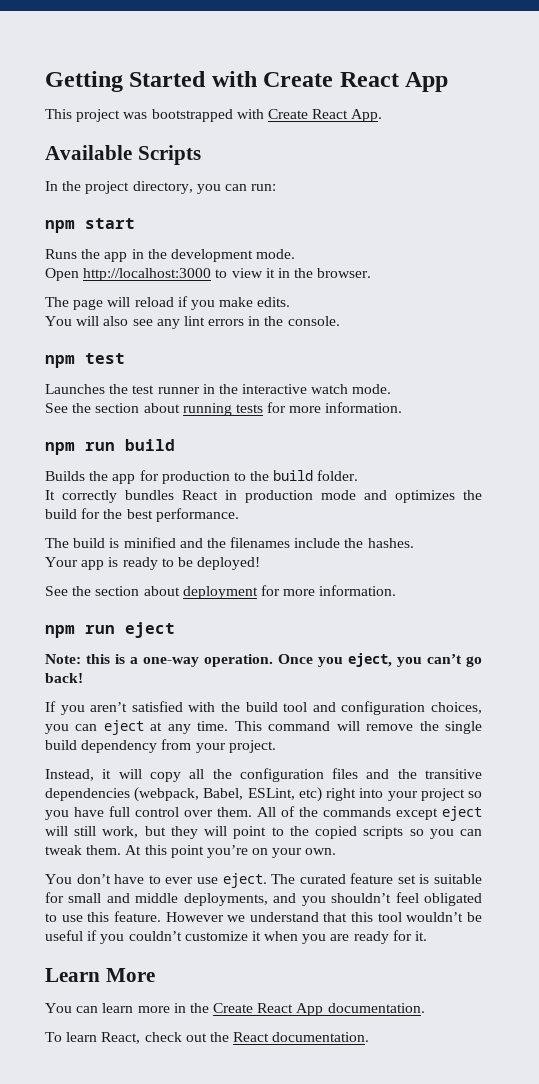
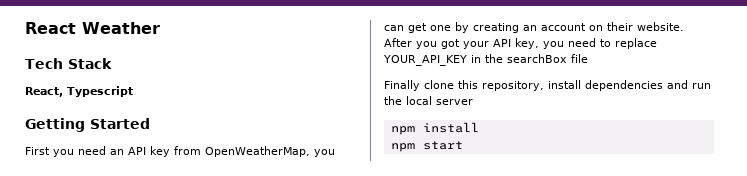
[45,71,449,92] [45,109,383,122] [45,145,201,165] [45,181,277,194] [45,218,135,233] [45,249,296,262] [45,268,372,281] [45,296,291,310] [45,316,340,329] [45,353,125,368] [45,384,392,394] [45,402,403,416] [45,439,175,455] [45,470,359,484] [45,490,482,503] [45,508,239,522] [45,537,414,548] [45,557,261,570] [45,585,397,599] [45,622,175,638] [45,653,482,667] [45,673,83,683] [45,701,482,715] [45,720,482,735] [45,739,276,753] [45,768,483,782] [45,787,483,802] [45,806,482,821] [45,826,482,839] [45,845,337,858] [45,873,482,888] [45,892,483,906] [45,911,482,922] [45,930,428,944] [45,968,155,982] [45,1003,425,1016] [45,1032,370,1044] Getting Started with Create React App // This project was bootstrapped with Create React App. // Available Scripts // In the project directory, you can run: // npm start // Runs the app in the development mode. // Open http://localhost:3000 to view it in the browser. // The page will reload if you make edits. // You will also see any lint errors in the console. // npm test // Launches the test runner in the interactive watch mode. // See the section about running tests for more information. // npm run build // Builds the app for production to the build folder. // It correctly bundles React in production mode and optimizes the build for the best performance. // The build is minified and the filenames include the hashes. // Your app is ready to be deployed! // See the section about deployment for more information. // npm run eject // Note: this is a one-way operation. Once you eject, you can’t go back! // If you aren’t satisfied with the build tool and configuration choices, you can eject at any time. This command will remove the single build dependency from your project. // Instead, it will copy all the configuration files and the transitive dependencies (webpack, Babel, ESLint, etc) right into your project so you have full control over them. All of the commands except eject will still work, but they will point to the copied scripts so you can tweak them. At this point you’re on your own. // You don’t have to ever use eject. The curated feature set is suitable for small and middle deployments, and you shouldn’t feel obligated to use this feature. However we understand that this tool wouldn’t be useful if you couldn’t customize it when you are ready for it. // Learn More // You can learn more in the Create React App documentation. // To learn React, check out the React documentation. -> [25,22,160,34] [25,58,112,69] [25,86,133,97] [25,118,150,132] [25,146,335,157] [384,22,684,33] [384,38,657,49] [383,54,588,66] [384,80,711,91] [384,96,473,105] [390,122,479,135] [390,141,463,152] React Weather // Tech Stack // React, Typescript // Getting Started // First you need an API key from OpenWeatherMap, you can get one by creating an account on their website. After you got your API key, you need to replace YOUR_API_KEY in the searchBox file // Finally clone this repository, install dependencies and run the local server // npm install // npm start

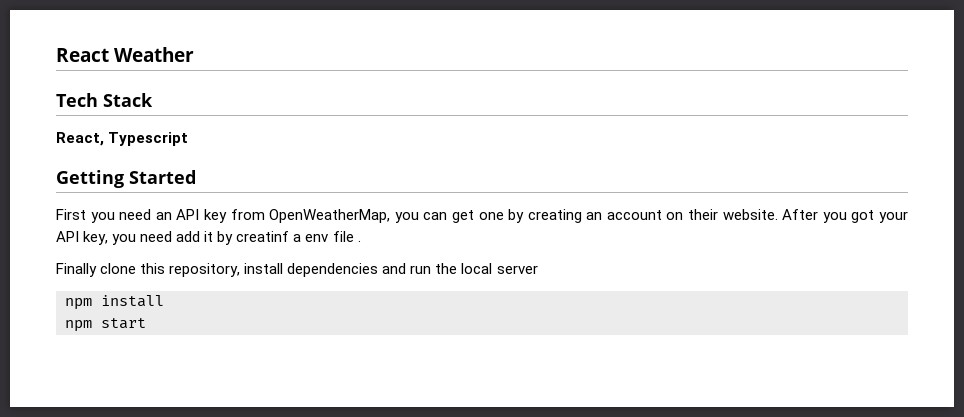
[600,38,657,49] [383,54,567,66] to replace YOUR_API_KEY in the searchBox -> [176,231,329,245] add it by creatinf a env
(588, 58) none -> [357,240,361,242] .

